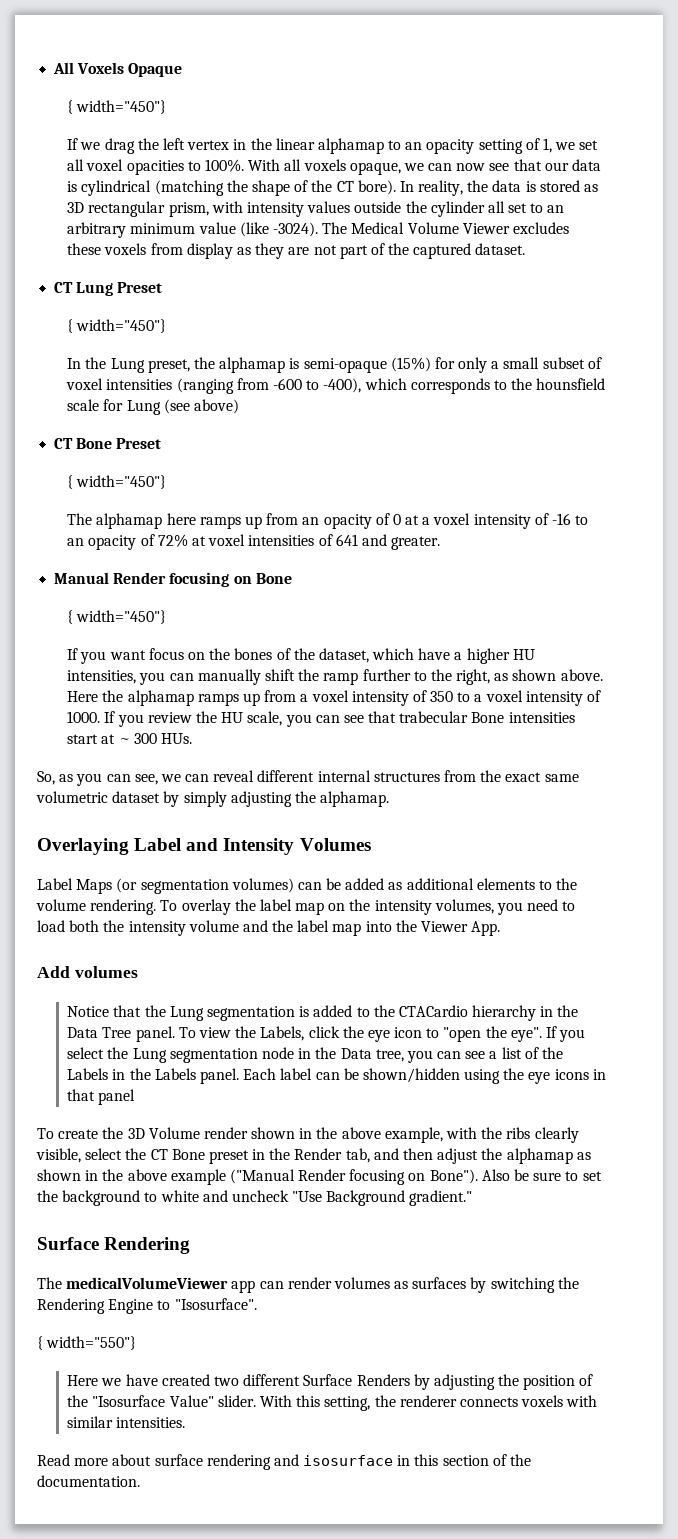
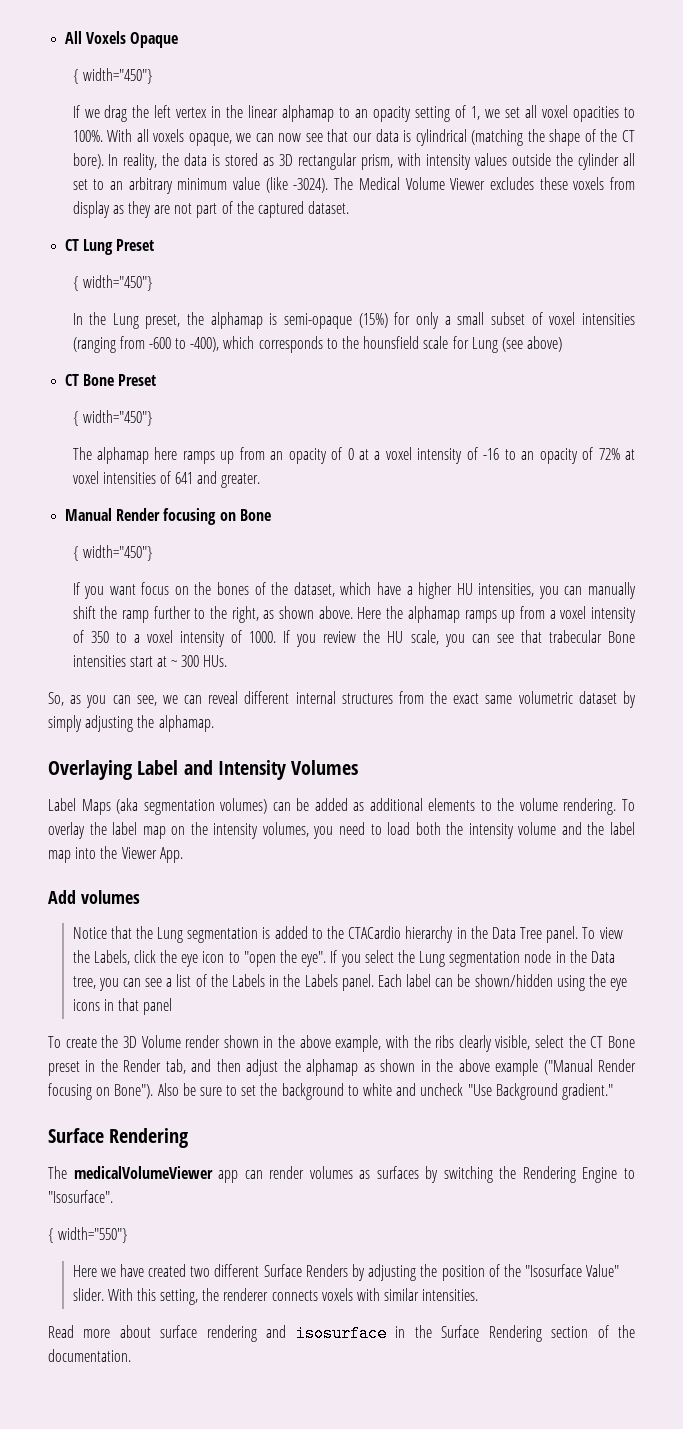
[116,878,138,893] (or -> [116,798,139,814] (aka
[414,1454,439,1466] this -> [414,1325,542,1342] the Surface Rendering

